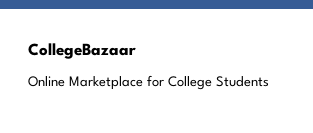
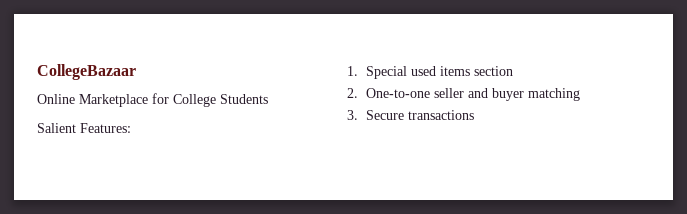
(269, 81) none -> [37,123,131,133] [347,66,513,79] [347,88,580,101] [347,110,474,120] // Salient Features: // 1. Special used items section // 2. One-to-one seller and buyer matching // 3. Secure transactions

